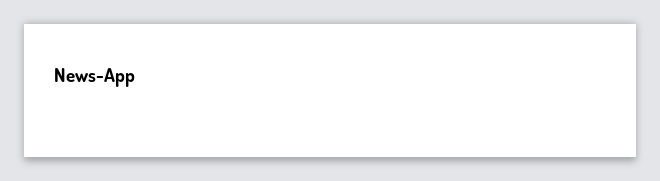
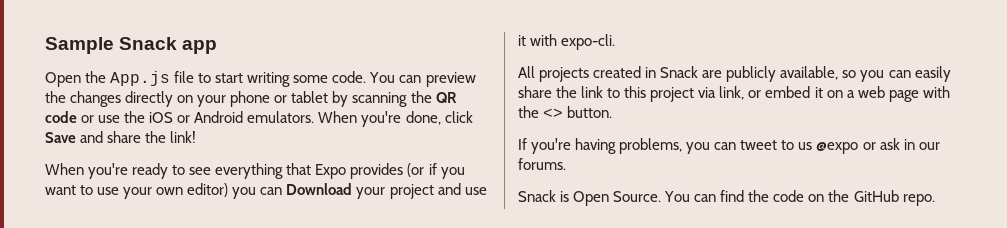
[54,68,135,87] News-App -> [45,37,218,54] [45,71,476,87] [45,91,457,107] [45,111,473,127] [45,131,197,143] [45,163,465,179] [45,183,487,199] [518,34,616,50] [518,66,951,82] [518,86,950,102] [518,106,613,118] [518,138,940,154] [518,158,566,170] [518,190,935,206] Sample Snack app // Open the App.js file to start writing some code. You can preview the changes directly on your phone or tablet by scanning the QR code or use the iOS or Android emulators. When you're done, click Save and share the link! // When you're ready to see everything that Expo provides (or if you want to use your own editor) you can Download your project and use it with expo-cli. // All projects created in Snack are publicly available, so you can easily share the link to this project via link, or embed it on a web page with the <> button. // If you're having problems, you can tweet to us @expo or ask in our forums. // Snack is Open Source. You can find the code on the GitHub repo.

